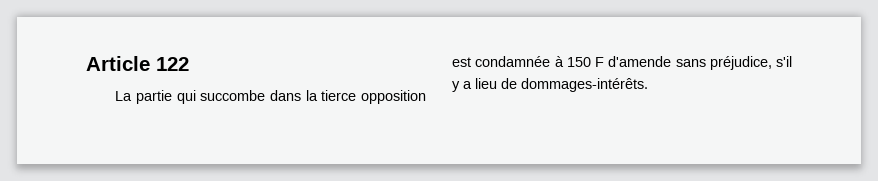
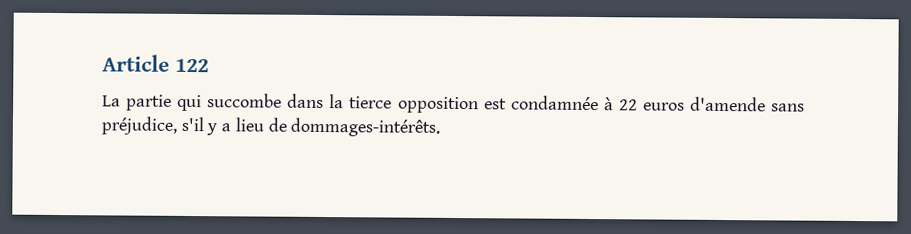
[566,57,604,67] 150 F -> [618,99,685,111] 22 euros

